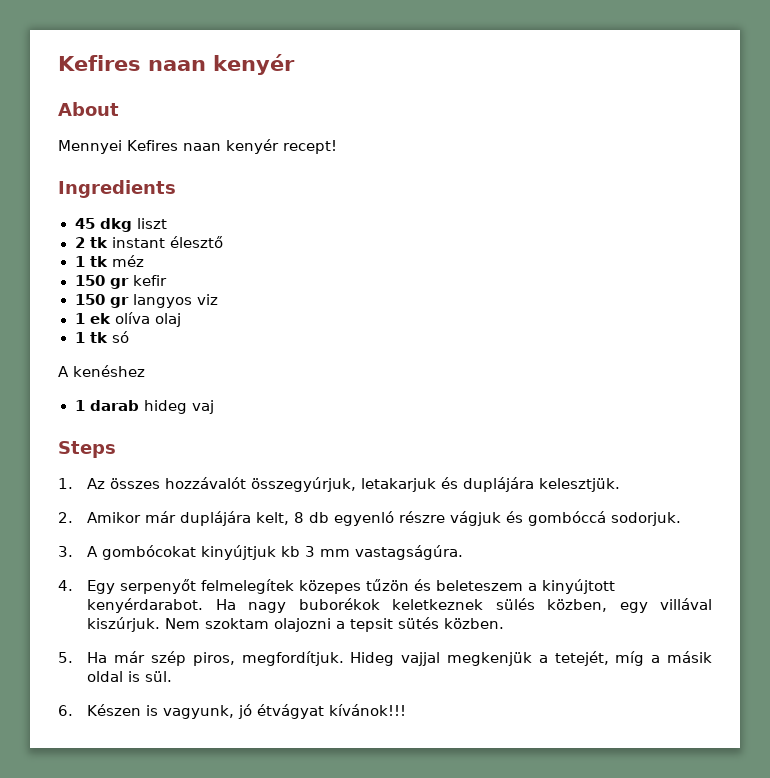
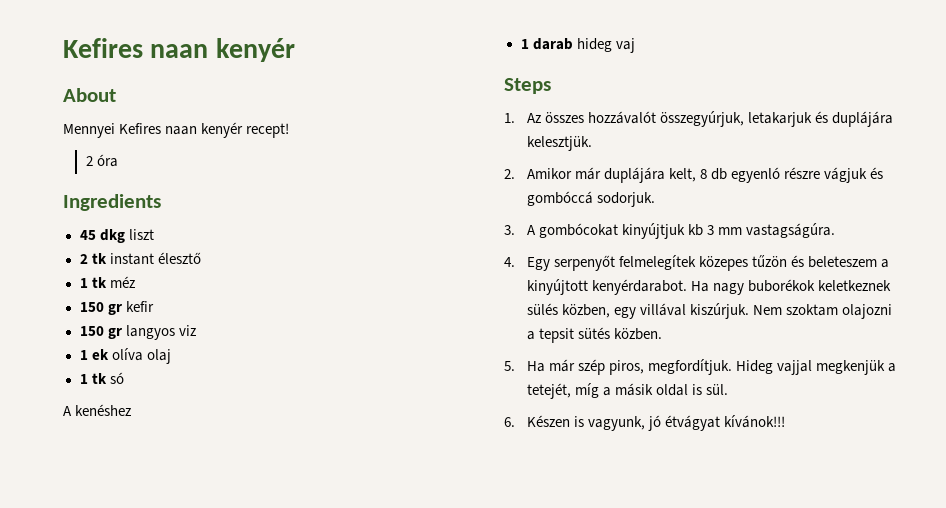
(337, 147) none -> [85,154,118,167] // 2 óra

